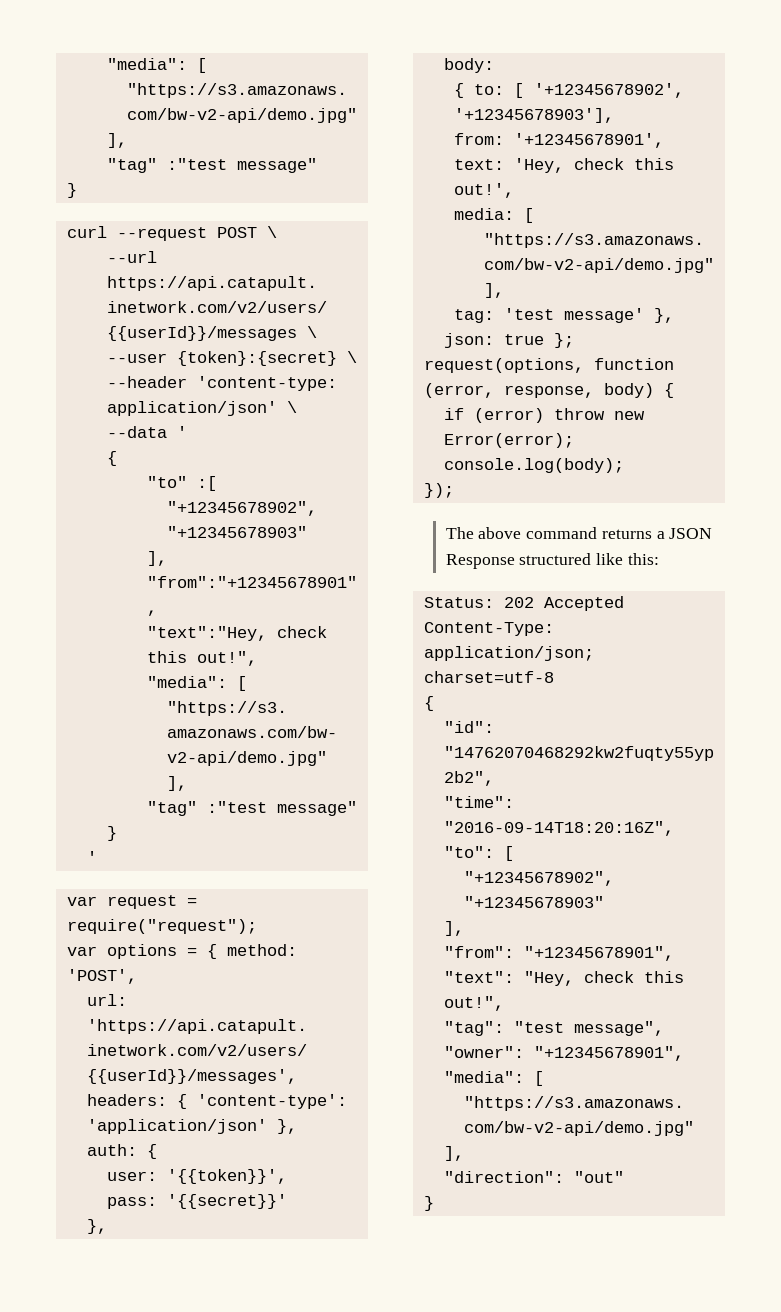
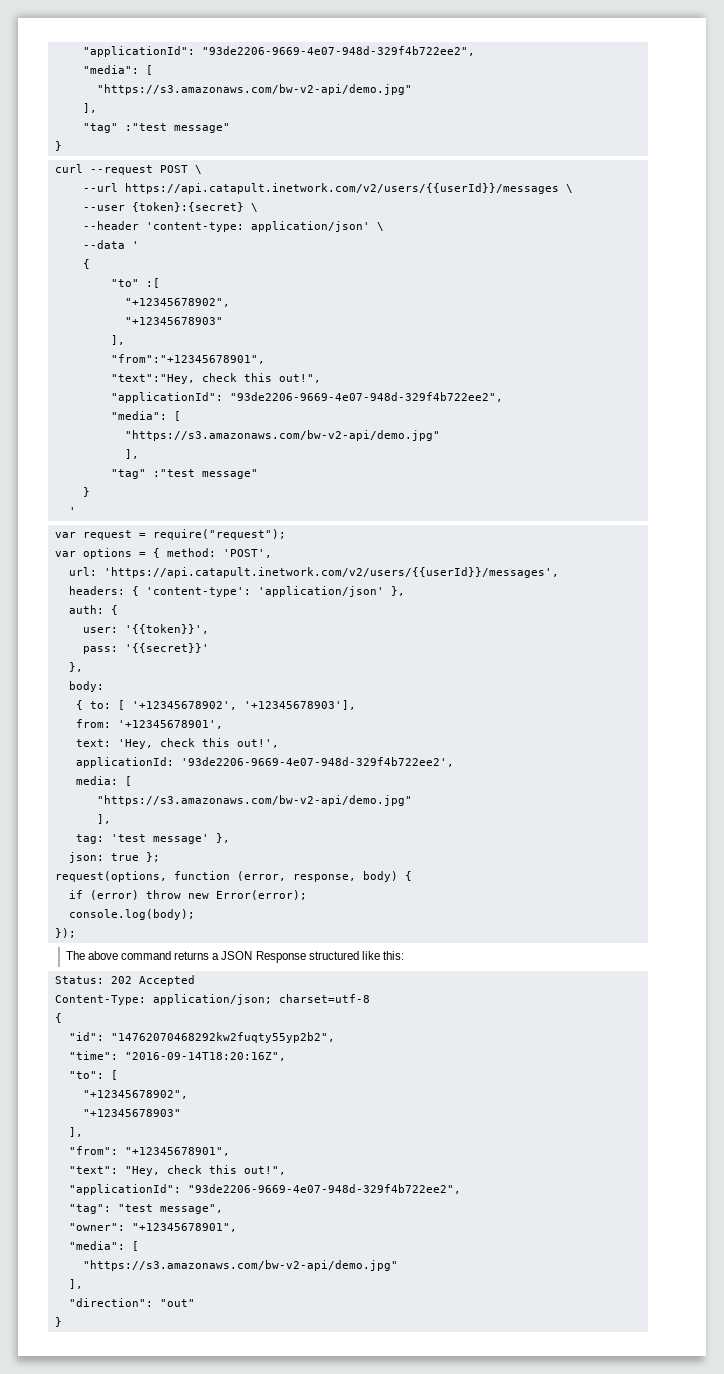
(106, 64) none -> [82,46,475,57] "applicationId": "93de2206-9669-4e07-948d-329f4b722ee2", //
(257, 658) none -> [110,392,503,403] // "applicationId": "93de2206-9669-4e07-948d-329f4b722ee2",
(514, 190) none -> [75,757,454,768] // applicationId: '93de2206-9669-4e07-948d-329f4b722ee2',
(504, 1003) none -> [68,1184,461,1195] // "applicationId": "93de2206-9669-4e07-948d-329f4b722ee2",

